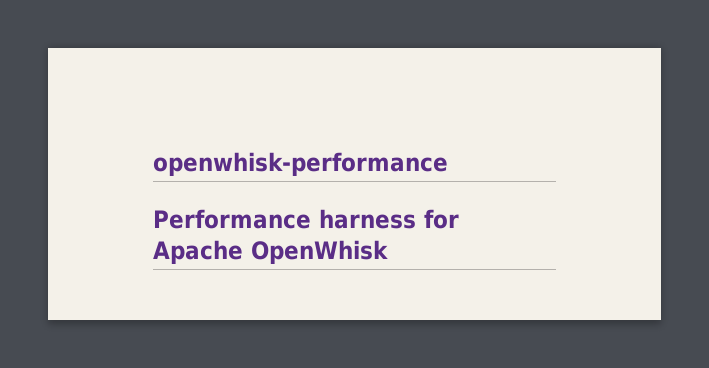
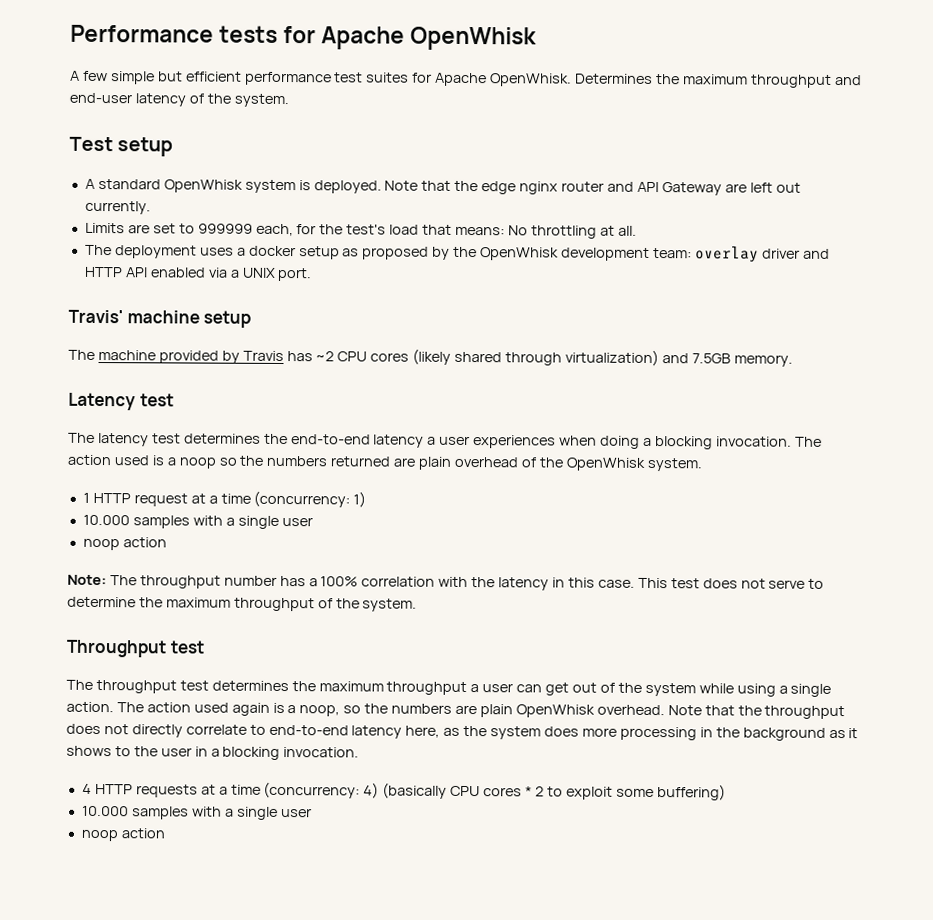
[153,152,448,176] [153,209,416,229] openwhisk-performance // Performance harness -> [70,24,279,43] Performance tests
(388, 252) none -> [70,70,862,88] [69,92,289,108] [69,136,174,157] [84,178,801,196] [84,200,151,215] [84,222,637,239] [84,244,830,263] [83,266,313,282] [68,309,252,328] [68,348,793,367] [68,392,174,411] [68,432,822,450] [67,454,703,472] [82,490,367,508] [82,514,313,529] [82,537,167,551] [67,574,825,591] [67,596,418,612] [66,639,205,658] [66,679,832,697] [66,701,846,720] [66,723,859,741] [66,745,360,760] [81,781,726,801] [81,805,312,820] [80,828,166,842] // A few simple but efficient performance test suites for Apache OpenWhisk. Determines the maximum throughput and end-user latency of the system. // Test setup // A standard OpenWhisk system is deployed. Note that the edge nginx router and API Gateway are left out currently. // Limits are set to 999999 each, for the test's load that means: No throttling at all. // The deployment uses a docker setup as proposed by the OpenWhisk development team: overlay driver and HTTP API enabled via a UNIX port. // Travis' machine setup // The machine provided by Travis has ~2 CPU cores (likely shared through virtualization) and 7.5GB memory. // Latency test // The latency test determines the end-to-end latency a user experiences when doing a blocking invocation. The action used is a noop so the numbers returned are plain overhead of the OpenWhisk system. // 1 HTTP request at a time (concurrency: 1) // 10.000 samples with a single user // noop action // Note: The throughput number has a 100% correlation with the latency in this case. This test does not serve to determine the maximum throughput of the system. // Throughput test // The throughput test determines the maximum throughput a user can get out of the system while using a single action. The action used again is a noop, so the numbers are plain OpenWhisk overhead. Note that the throughput does not directly correlate to end-to-end latency here, as the system does more processing in the background as it shows to the user in a blocking invocation. // 4 HTTP requests at a time (concurrency: 4) (basically CPU cores * 2 to exploit some buffering) // 10.000 samples with a single user // noop action

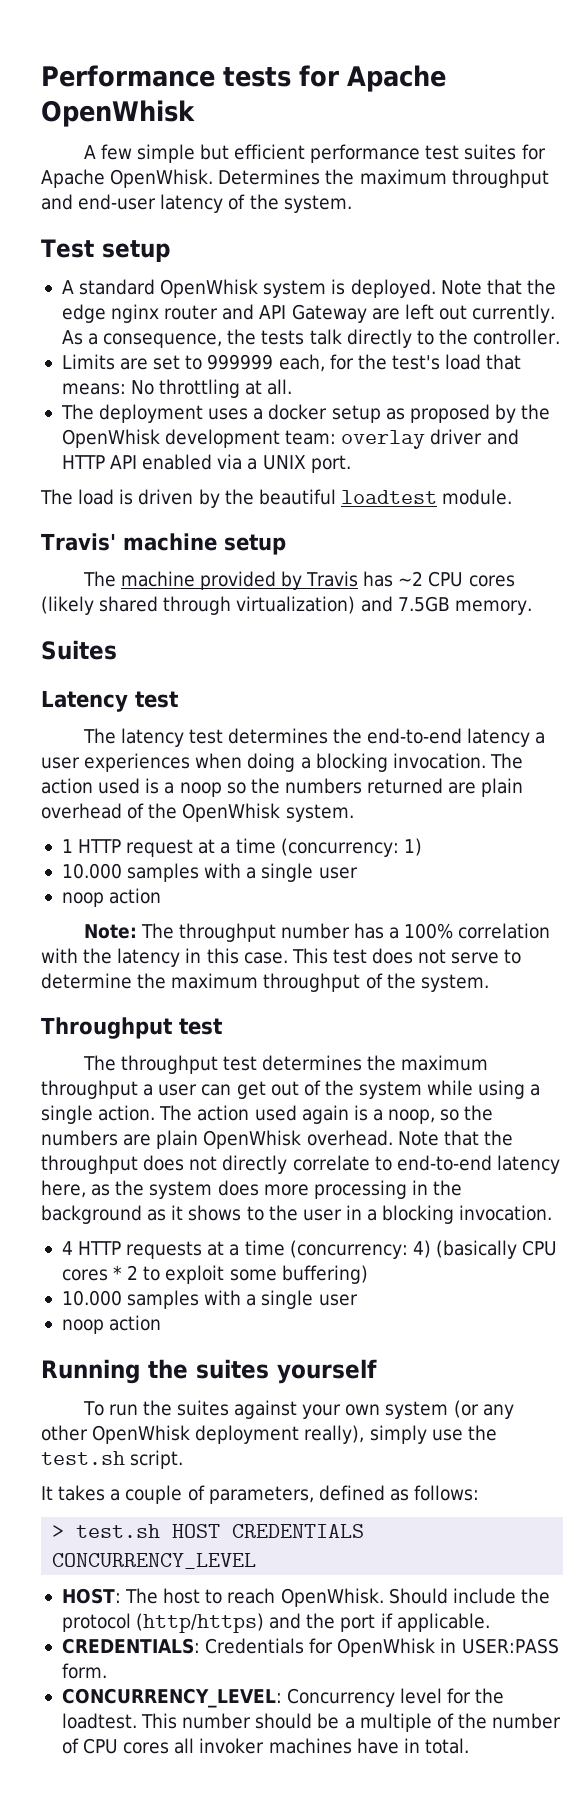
(151, 207) none -> [61,329,561,348] As a consequence, the tests talk directly to the controller.
(313, 274) none -> [40,489,513,508] // The load is driven by the beautiful loadtest module.
(793, 360) none -> [41,640,117,660] // Suites
(166, 833) none -> [41,1359,377,1384] [82,1400,514,1419] [41,1425,497,1444] [41,1450,184,1469] [41,1485,480,1504] [52,1524,365,1538] [52,1553,257,1569] [61,1588,550,1607] [61,1613,490,1633] [61,1638,559,1657] [61,1663,107,1679] [61,1688,505,1708] [61,1713,562,1732] [61,1738,469,1754] // Running the suites yourself // To run the suites against your own system (or any other OpenWhisk deployment really), simply use the test.sh script. // It takes a couple of parameters, defined as follows: // > test.sh HOST CREDENTIALS CONCURRENCY_LEVEL // HOST: The host to reach OpenWhisk. Should include the protocol (http/https) and the port if applicable. // CREDENTIALS: Credentials for OpenWhisk in USER:PASS form. // CONCURRENCY_LEVEL: Concurrency level for the loadtest. This number should be a multiple of the number of CPU cores all invoker machines have in total.

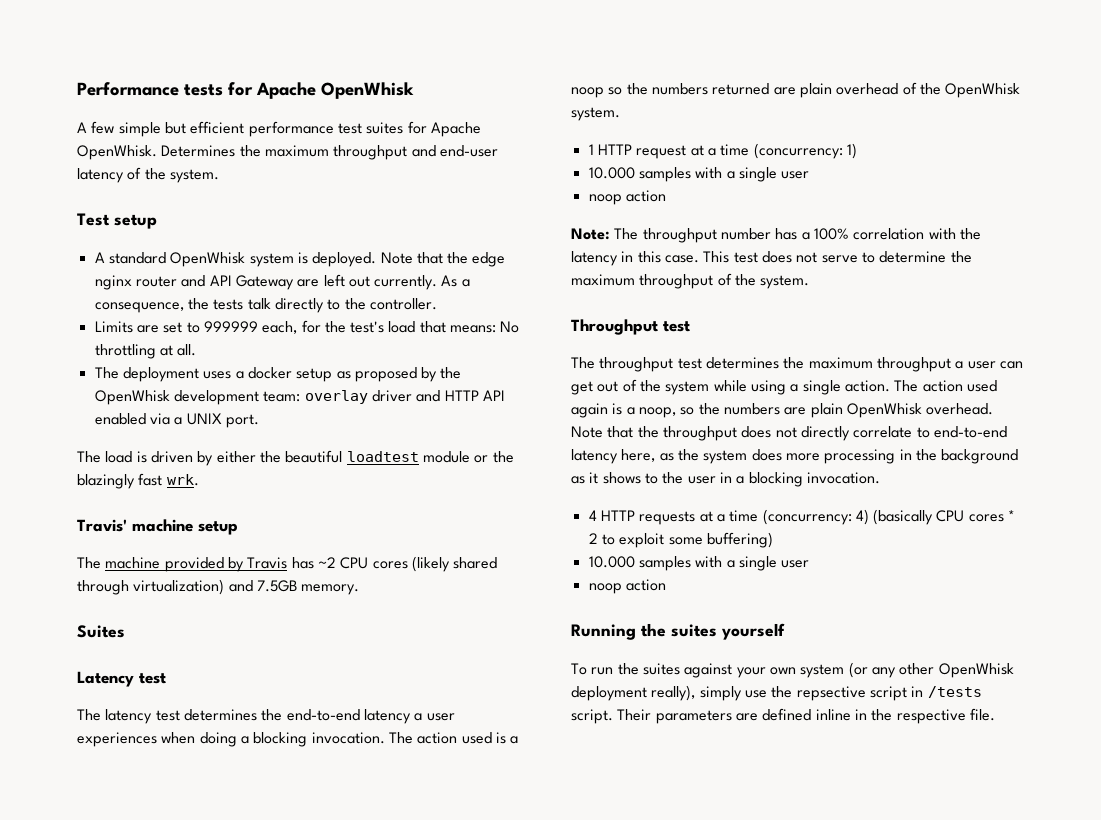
(220, 498) none -> [216,451,256,463] either
[442,489,513,505] module. -> [422,451,514,463] [77,473,199,489] module or the blazingly fast wrk.
[41,1450,184,1469] [41,1485,480,1504] [52,1524,365,1538] [52,1553,257,1569] [61,1588,550,1607] [61,1613,490,1633] [61,1638,559,1657] [61,1663,107,1679] [61,1688,505,1708] [61,1713,562,1732] [61,1738,469,1754] test.sh script. // It takes a couple of parameters, defined as follows: // > test.sh HOST CREDENTIALS CONCURRENCY_LEVEL // HOST: The host to reach OpenWhisk. Should include the protocol (http/https) and the port if applicable. // CREDENTIALS: Credentials for OpenWhisk in USER:PASS form. // CONCURRENCY_LEVEL: Concurrency level for the loadtest. This number should be a multiple of the number of CPU cores all invoker machines have in total. -> [796,686,982,701] [571,708,995,724] repsective script in /tests script. Their parameters are defined inline in the respective file.

